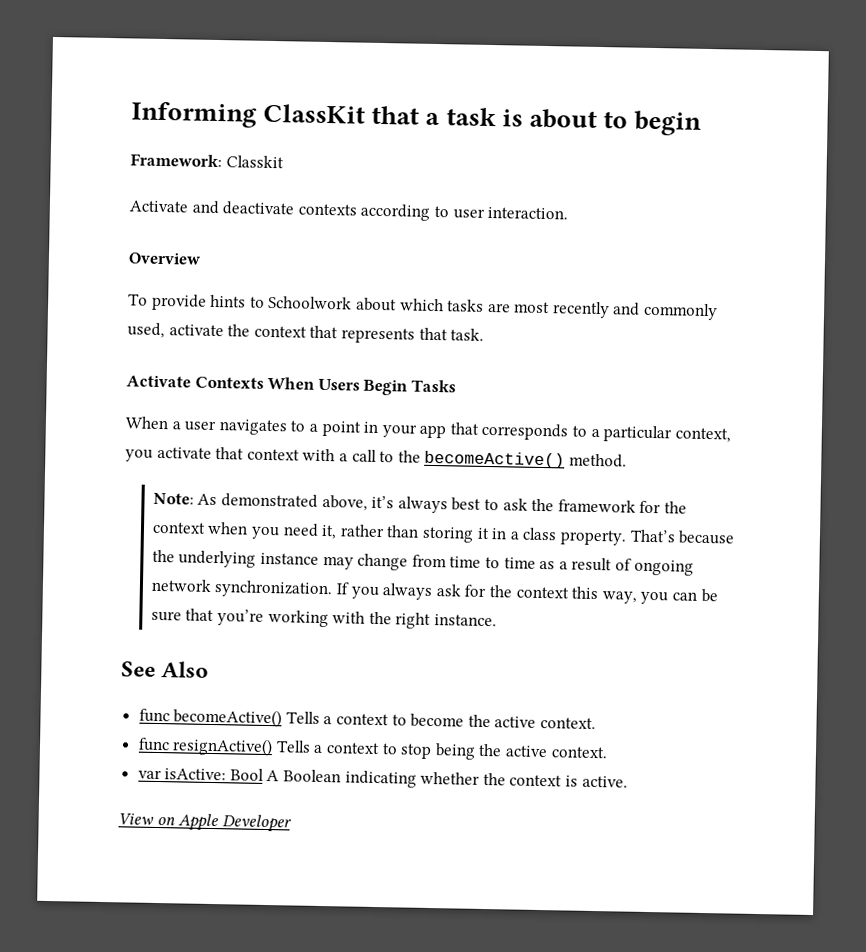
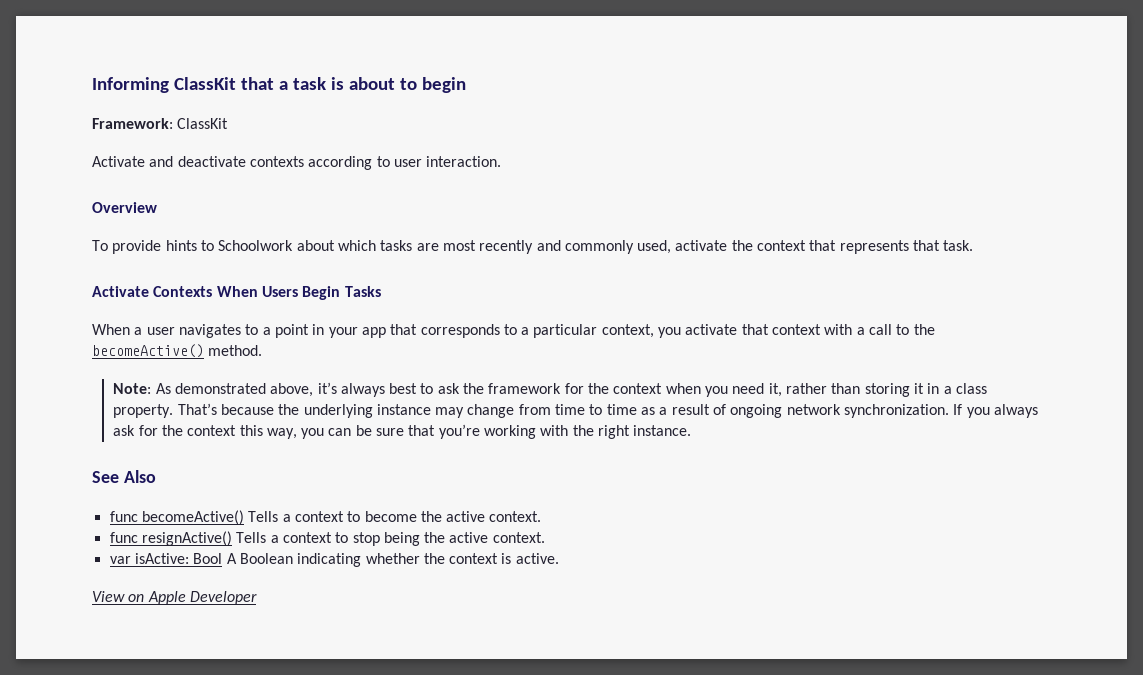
[225,155,284,169] Classkit -> [177,118,229,129] ClassKit

